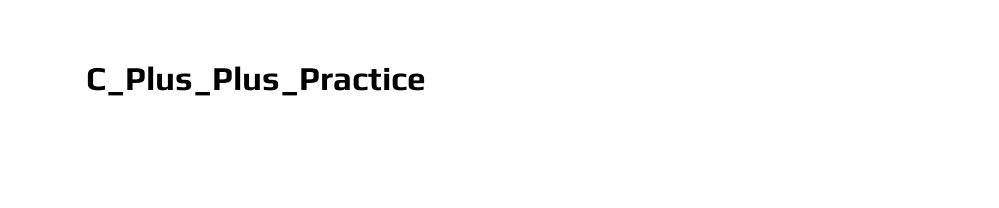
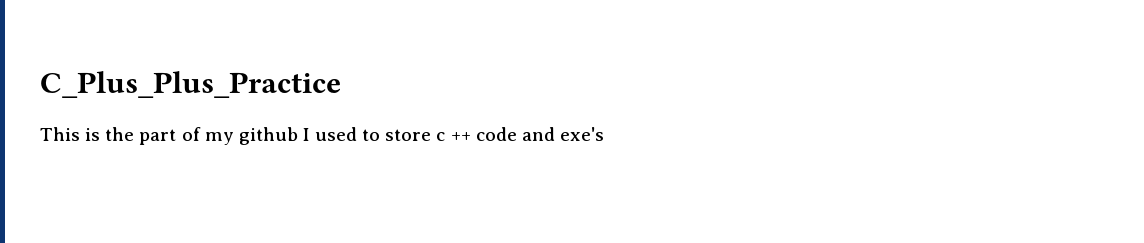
(426, 81) none -> [40,127,604,145] // This is the part of my github I used to store c ++ code and exe's

